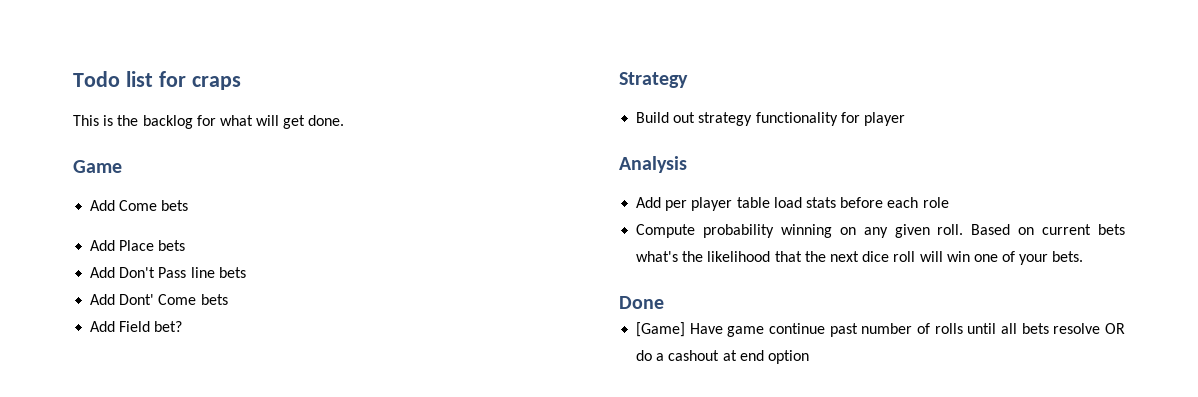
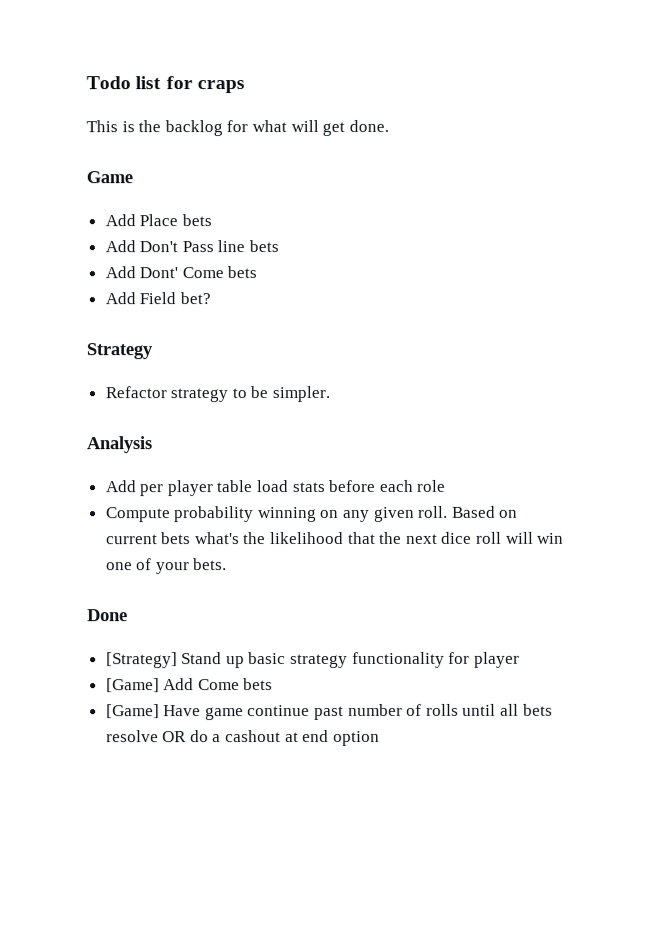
[90,200,189,211] // Add Come bets -> (133, 177) none
[636,112,905,126] Build out strategy functionality for player -> [104,385,331,403] Refactor strategy to be simpler.
(664, 302) none -> [105,651,520,669] [105,678,274,693] // [Strategy] Stand up basic strategy functionality for player // [Game] Add Come bets

